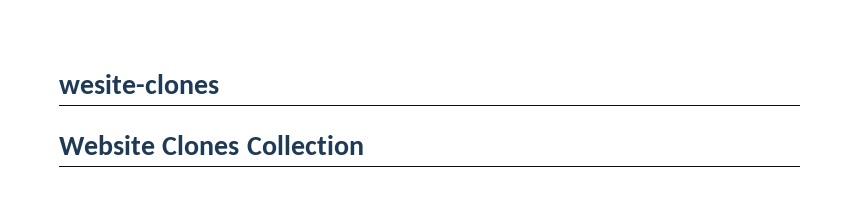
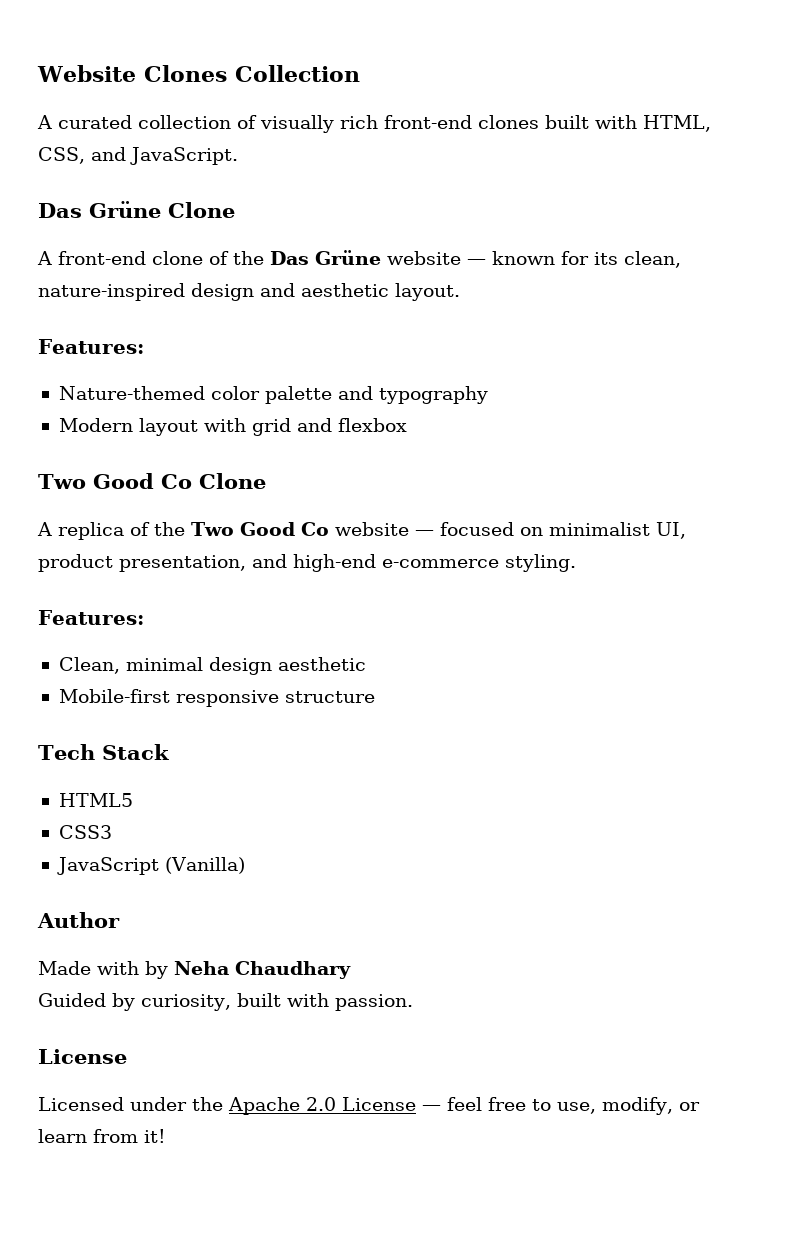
[59,74,219,94] wesite-clones // -> (37, 73) none
(364, 145) none -> [37,115,711,133] [38,147,238,165] [38,201,235,218] [37,250,681,268] [38,283,460,301] [38,339,144,354] [58,386,488,404] [58,418,407,436] [38,473,266,489] [37,522,686,540] [38,554,576,572] [38,610,144,625] [58,657,366,675] [58,689,375,707] [38,744,169,760] [58,793,133,807] [58,825,112,839] [56,857,245,875] [37,912,120,928] [38,961,351,979] [38,993,413,1011] [38,1049,127,1064] [38,1097,700,1115] [38,1129,166,1143] // A curated collection of visually rich front-end clones built with HTML, CSS, and JavaScript. // Das Grüne Clone // A front-end clone of the Das Grüne website — known for its clean, nature-inspired design and aesthetic layout. // Features: // Nature-themed color palette and typography // Modern layout with grid and flexbox // Two Good Co Clone // A replica of the Two Good Co website — focused on minimalist UI, product presentation, and high-end e-commerce styling. // Features: // Clean, minimal design aesthetic // Mobile-first responsive structure // Tech Stack // HTML5 // CSS3 // JavaScript (Vanilla) // Author // Made with by Neha Chaudhary // Guided by curiosity, built with passion. // License // Licensed under the Apache 2.0 License — feel free to use, modify, or learn from it!

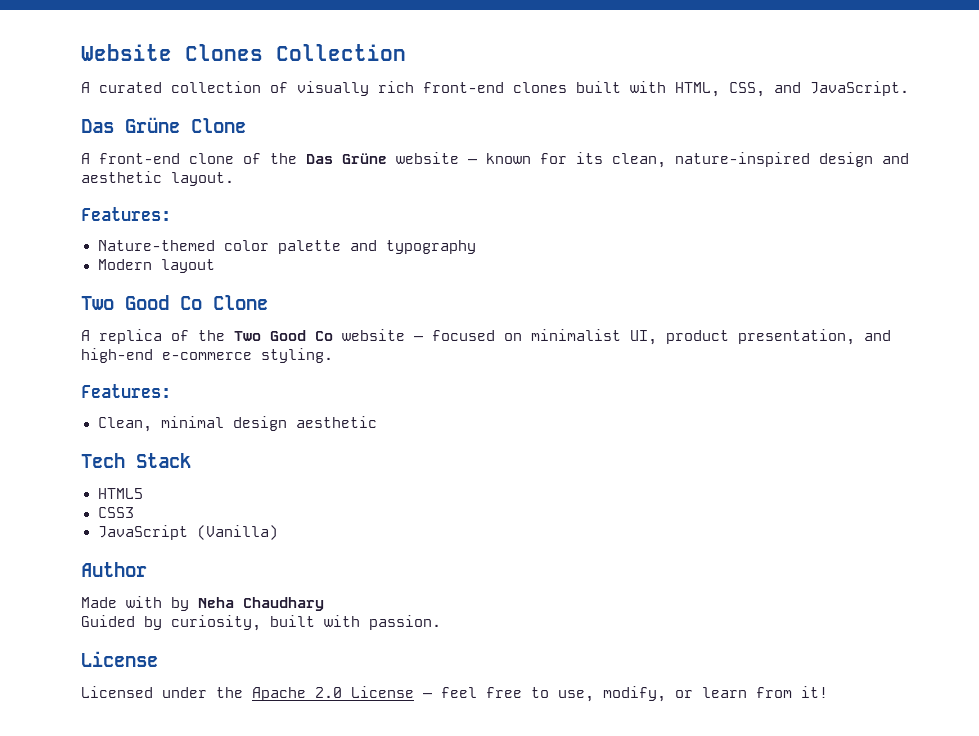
[203,418,407,436] with grid and flexbox -> (215, 266) none
[58,689,375,707] // Mobile-first responsive structure -> (377, 422) none

